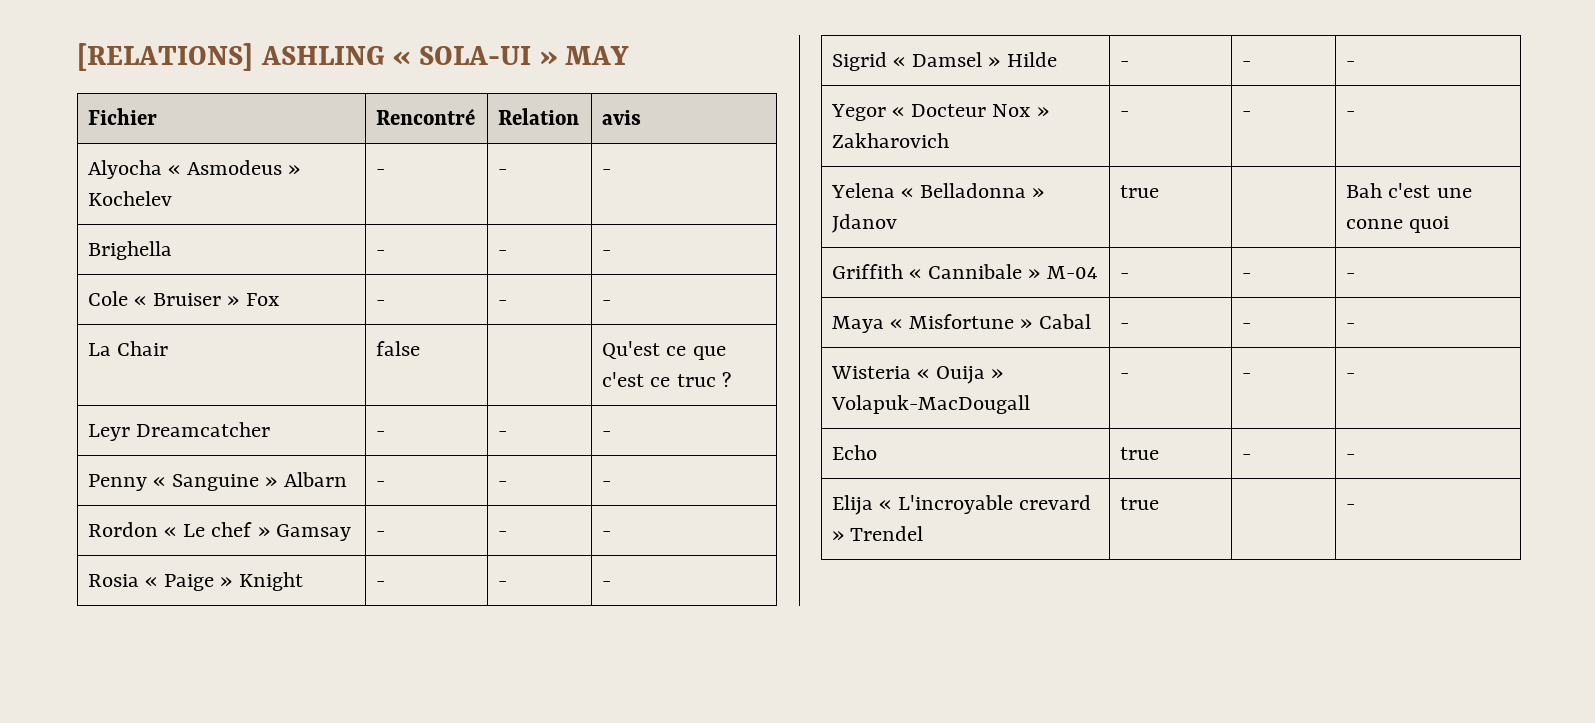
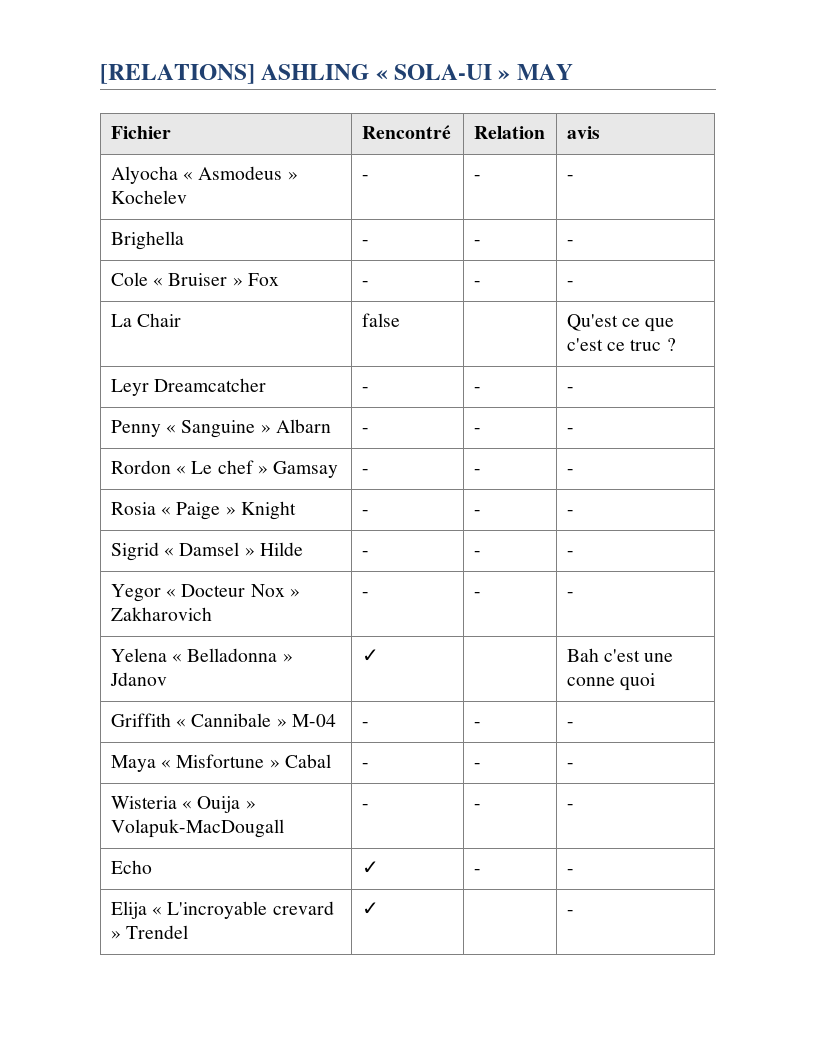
[1119,185,1159,198] true -> [361,649,379,662] ✓
[1119,447,1159,460] true -> [361,861,379,874] ✓
[1119,497,1159,510] true -> [361,902,379,915] ✓

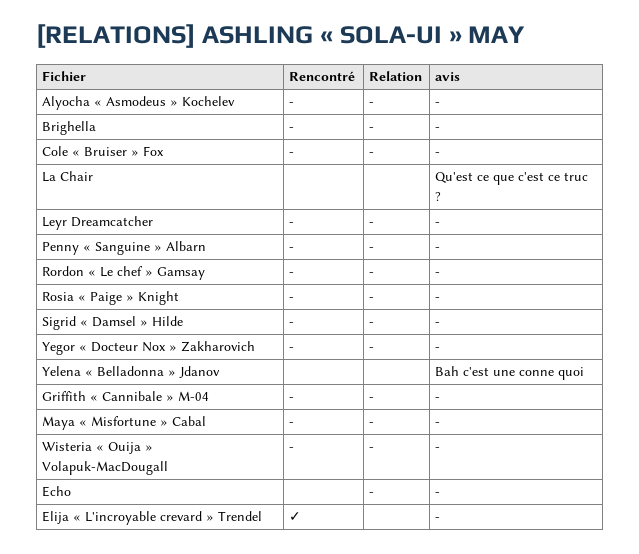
[361,313,400,327] false -> (94, 176) none
[361,649,379,662] ✓ -> (221, 372) none
[361,861,379,874] ✓ -> (72, 491) none

